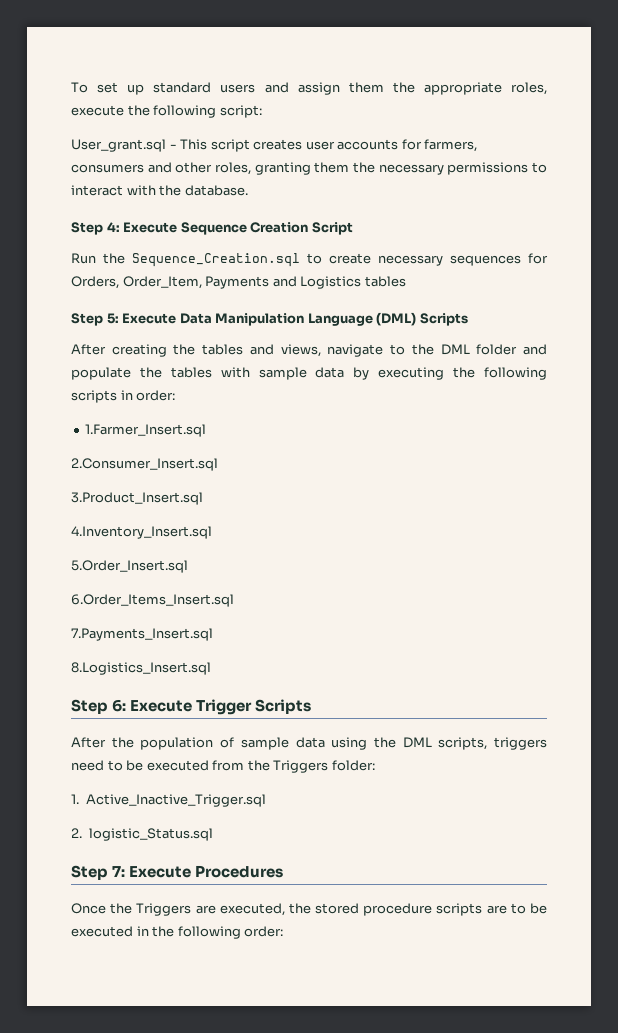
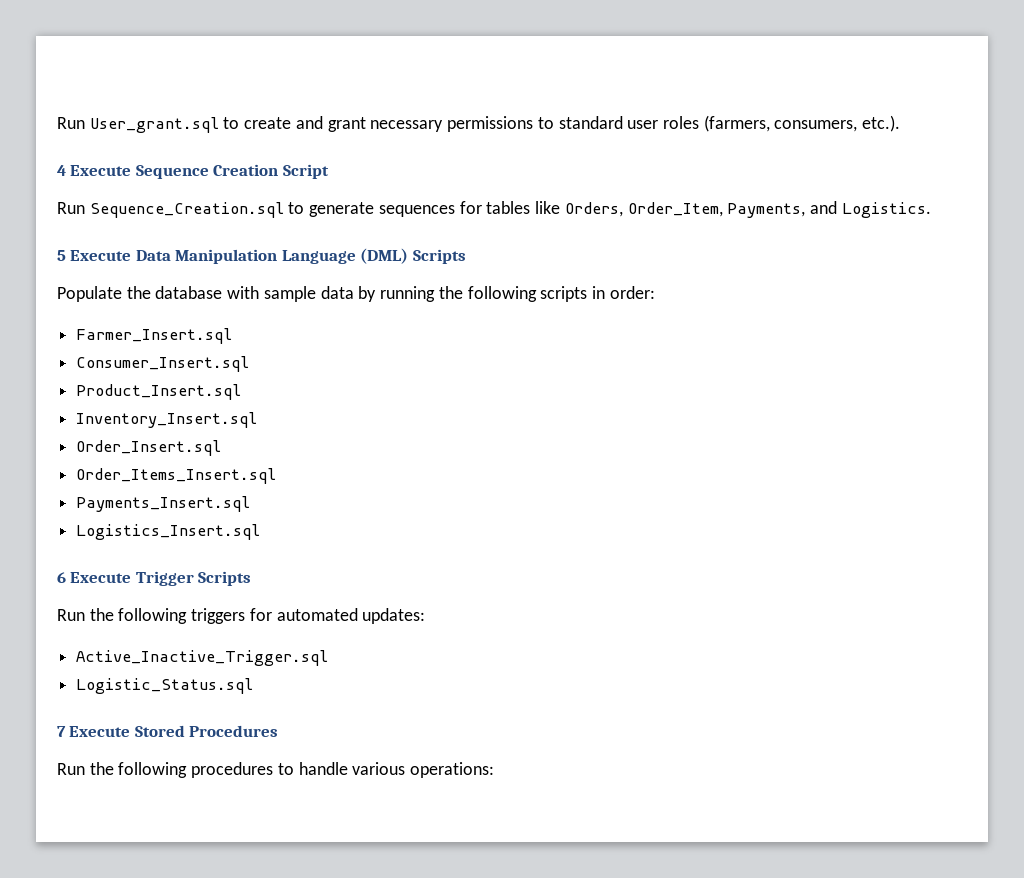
[71,82,547,95] [71,105,262,118] [71,139,478,152] [71,162,547,175] [71,185,248,196] [71,222,120,235] To set up standard users and assign them the appropriate roles, execute the following script: // User_grant.sql - This script creates user accounts for farmers, consumers and other roles, granting them the necessary permissions to interact with the database. // Step 4: -> [57,115,901,133] [57,165,66,176] Run User_grant.sql to create and grant necessary permissions to standard user roles (farmers, consumers, etc.). // 4
[103,253,125,264] the -> (85, 208) none
[329,253,548,266] [71,276,406,289] [71,313,119,326] create necessary sequences for Orders, Order_Item, Payments and Logistics tables // Step 5: -> [309,201,931,218] [57,250,66,261] generate sequences for tables like Orders, Order_Item, Payments, and Logistics. // 5
[71,344,547,357] [71,367,212,380] After creating the tables and views, navigate to the DML folder and populate the tables -> [57,286,223,302] Populate the database
[378,367,445,380] executing -> [380,286,436,302] running
[85,424,207,437] [71,458,218,471] [71,492,203,505] [71,526,212,539] [71,560,188,573] [71,594,234,607] [71,628,213,641] [71,662,211,675] [71,699,312,715] [71,737,547,750] [71,760,375,773] [71,794,266,807] [71,828,213,841] [71,865,284,880] [71,903,547,916] [71,926,284,939] 1.Farmer_Insert.sql // 2.Consumer_Insert.sql // 3.Product_Insert.sql // 4.Inventory_Insert.sql // 5.Order_Insert.sql // 6.Order_Items_Insert.sql // 7.Payments_Insert.sql // 8.Logistics_Insert.sql // Step 6: Execute Trigger Scripts // After the population of sample data using the DML scripts, triggers need to be executed from the Triggers folder: // 1. Active_Inactive_Trigger.sql // 2. logistic_Status.sql // Step 7: Execute Procedures // Once the Triggers are executed, the stored procedure scripts are to be executed in the following order: -> [76,328,233,344] [76,356,250,372] [76,384,242,400] [76,412,258,428] [76,440,222,456] [76,468,277,484] [76,496,251,512] [76,524,261,540] [57,571,252,586] [57,608,426,624] [76,650,329,666] [76,678,254,694] [57,725,279,737] [57,762,495,778] Farmer_Insert.sql // Consumer_Insert.sql // Product_Insert.sql // Inventory_Insert.sql // Order_Insert.sql // Order_Items_Insert.sql // Payments_Insert.sql // Logistics_Insert.sql // 6 Execute Trigger Scripts // Run the following triggers for automated updates: // Active_Inactive_Trigger.sql // Logistic_Status.sql // 7 Execute Stored Procedures // Run the following procedures to handle various operations:

